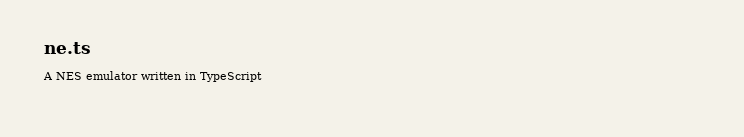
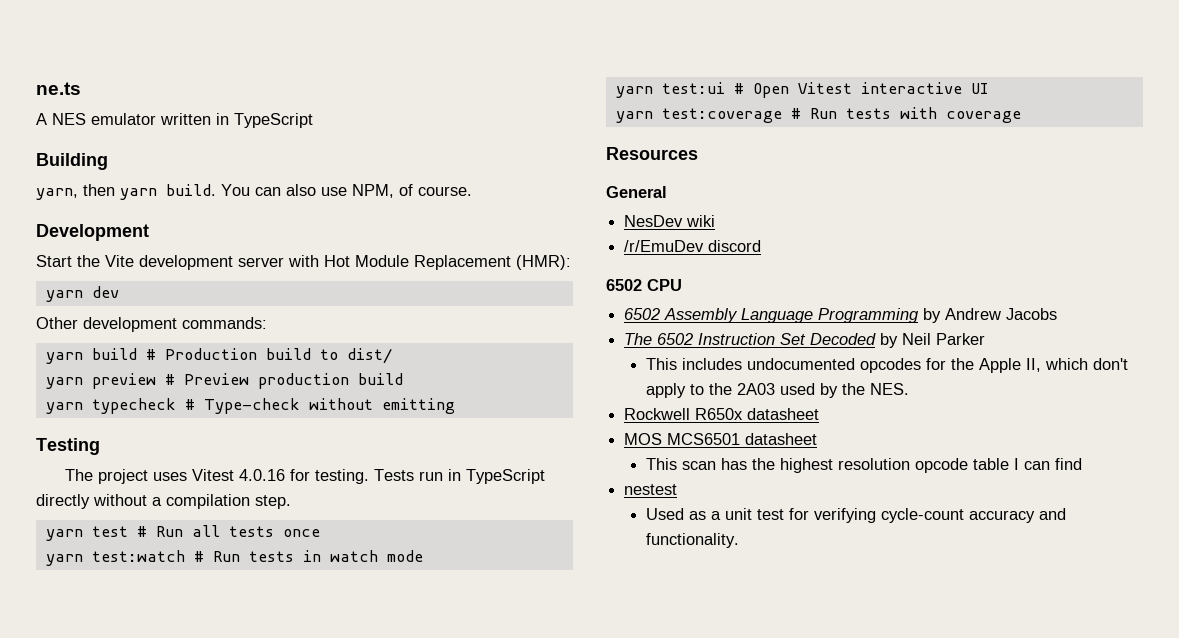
(262, 77) none -> [36,153,108,170] [36,184,472,200] [36,224,149,241] [36,255,571,270] [45,286,119,302] [36,317,267,332] [45,348,392,364] [45,373,403,389] [45,398,455,414] [36,438,100,455] [65,469,546,484] [36,494,291,509] [45,525,320,541] [45,550,423,566] [615,82,989,98] [615,107,1021,123] [606,147,698,160] [606,186,667,198] [624,215,716,227] [624,240,762,252] [606,279,682,291] [624,308,1058,323] [624,333,986,348] [645,358,1128,373] [645,383,909,398] [624,408,820,420] [624,433,818,445] [645,458,1082,473] [624,484,678,495] [645,508,1066,523] [645,533,739,548] // Building // yarn, then yarn build. You can also use NPM, of course. // Development // Start the Vite development server with Hot Module Replacement (HMR): // yarn dev // Other development commands: // yarn build # Production build to dist/ // yarn preview # Preview production build // yarn typecheck # Type-check without emitting // Testing // The project uses Vitest 4.0.16 for testing. Tests run in TypeScript directly without a compilation step. // yarn test # Run all tests once // yarn test:watch # Run tests in watch mode // yarn test:ui # Open Vitest interactive UI // yarn test:coverage # Run tests with coverage // Resources // General // NesDev wiki // /r/EmuDev discord // 6502 CPU // 6502 Assembly Language Programming by Andrew Jacobs // The 6502 Instruction Set Decoded by Neil Parker // This includes undocumented opcodes for the Apple II, which don't apply to the 2A03 used by the NES. // Rockwell R650x datasheet // MOS MCS6501 datasheet // This scan has the highest resolution opcode table I can find // nestest // Used as a unit test for verifying cycle-count accuracy and functionality.

